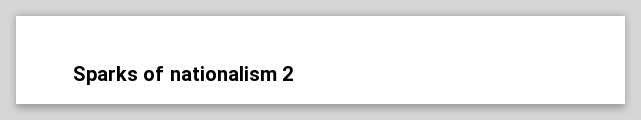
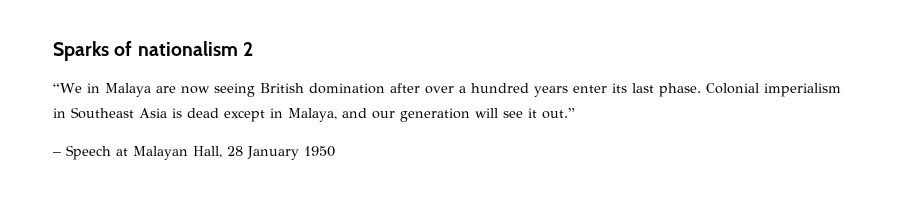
(294, 73) none -> [53,83,841,97] [53,107,575,122] [53,145,335,160] // “We in Malaya are now seeing British domination after over a hundred years enter its last phase. Colonial imperialism in Southeast Asia is dead except in Malaya, and our generation will see it out.” // – Speech at Malayan Hall, 28 January 1950

